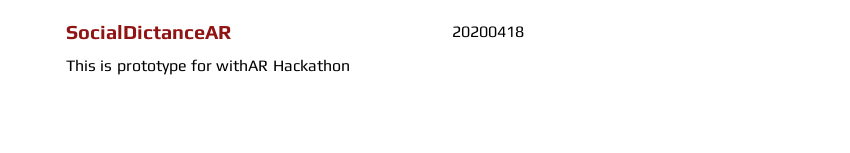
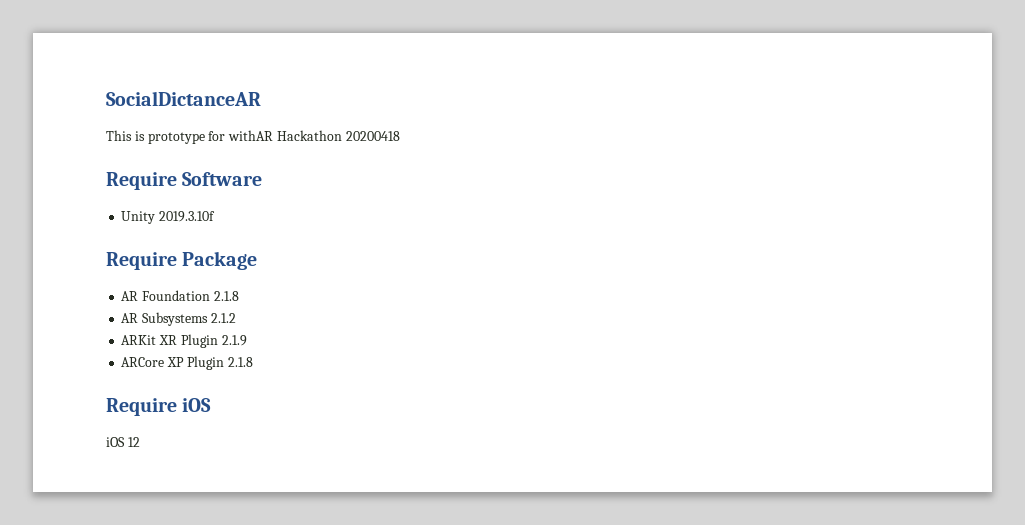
(524, 32) none -> [106,172,263,190] [121,211,216,224] [106,251,258,270] [121,290,239,301] [121,312,236,326] [121,334,247,348] [121,356,253,370] [106,398,212,416] [106,437,140,447] // Require Software // Unity 2019.3.10f // Require Package // AR Foundation 2.1.8 // AR Subsystems 2.1.2 // ARKit XR Plugin 2.1.9 // ARCore XP Plugin 2.1.8 // Require iOS // iOS 12

